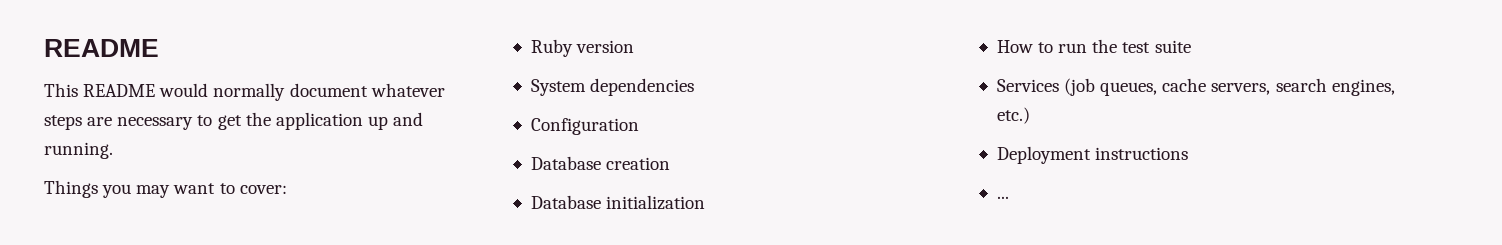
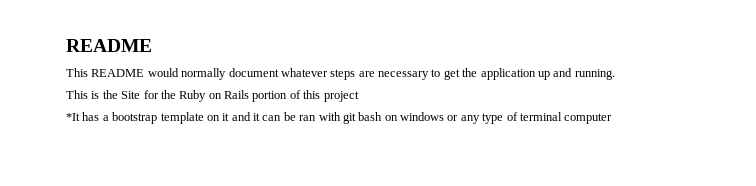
[44,180,287,198] [530,39,635,57] [530,78,695,96] [530,118,639,135] [530,156,671,170] [530,195,706,210] [996,39,1191,53] [996,78,1395,96] [996,107,1030,124] [996,146,1189,164] [996,196,1009,199] Things you may want to cover: // Ruby version // System dependencies // Configuration // Database creation // Database initialization // How to run the test suite // Services (job queues, cache servers, search engines, etc.) // Deployment instructions // ... -> [66,90,359,102] [66,112,613,124] This is the Site for the Ruby on Rails portion of this project // *It has a bootstrap template on it and it can be ran with git bash on windows or any type of terminal computer

